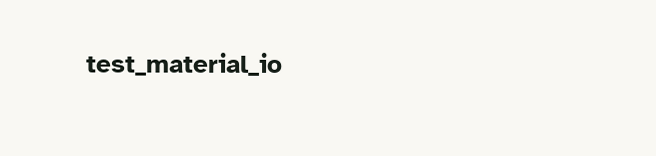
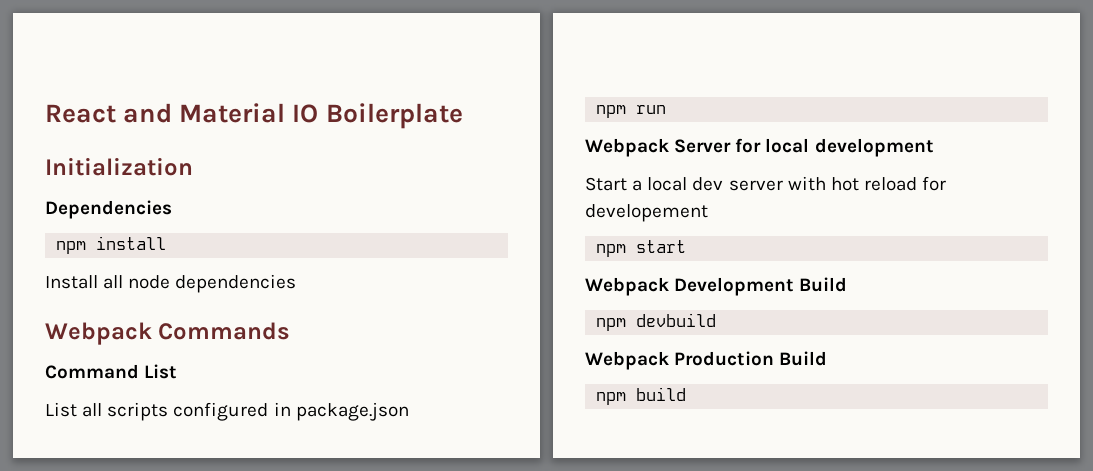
[86,52,283,76] test_material_io -> [45,103,463,129] [45,157,193,176] [45,200,172,219] [56,236,167,254] [45,274,297,293] [45,322,291,345] [45,364,178,379] [45,402,409,421] [596,105,667,118] [585,138,934,157] [585,176,947,191] [585,204,708,222] [596,240,687,257] [585,277,848,296] [596,313,717,331] [585,351,828,370] [596,387,687,405] React and Material IO Boilerplate // Initialization // Dependencies // npm install // Install all node dependencies // Webpack Commands // Command List // List all scripts configured in package.json // npm run // Webpack Server for local development // Start a local dev server with hot reload for developement // npm start // Webpack Development Build // npm devbuild // Webpack Production Build // npm build

